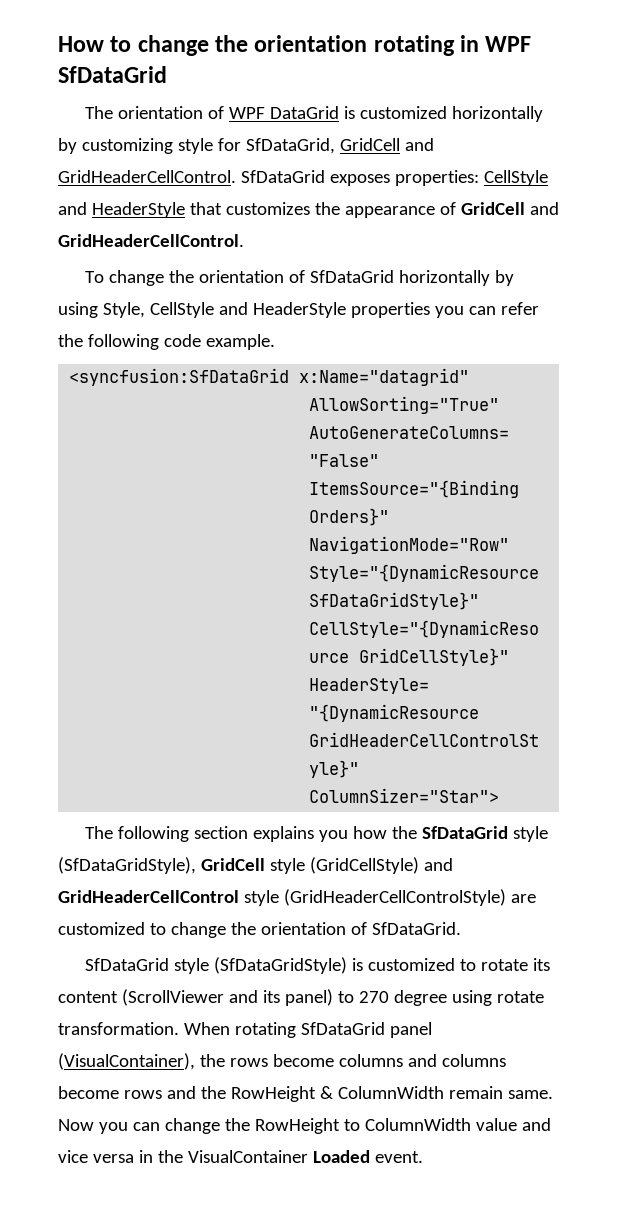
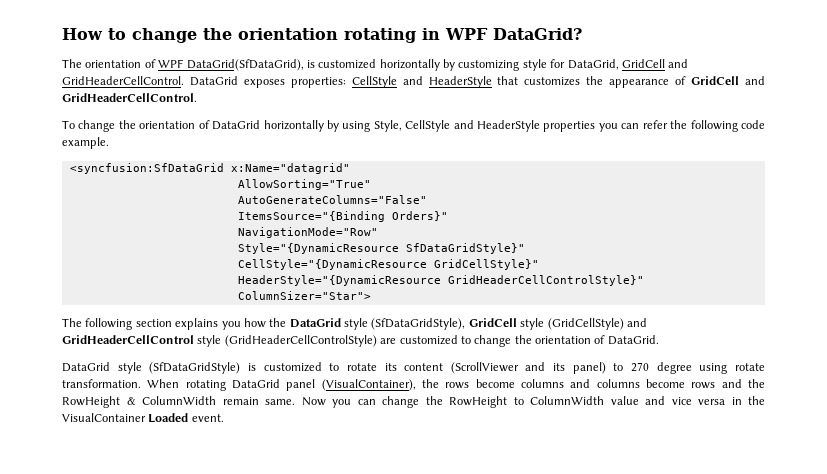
[58,66,167,83] SfDataGrid -> [493,28,582,40] DataGrid?
[270,106,340,119] DataGrid -> [186,59,304,71] DataGrid(SfDataGrid),
[245,138,434,154] [58,170,325,183] SfDataGrid, GridCell and GridHeaderCellControl. SfDataGrid -> [567,59,689,70] [62,76,238,86] DataGrid, GridCell and GridHeaderCellControl. DataGrid
[310,270,395,283] SfDataGrid -> [212,120,261,130] DataGrid
[422,826,509,839] SfDataGrid -> [289,318,341,328] DataGrid
[371,922,461,935] [85,958,170,971] SfDataGrid. // SfDataGrid -> [607,335,659,345] [62,362,110,372] DataGrid. // DataGrid
[300,1022,385,1035] SfDataGrid -> [232,379,280,389] DataGrid

